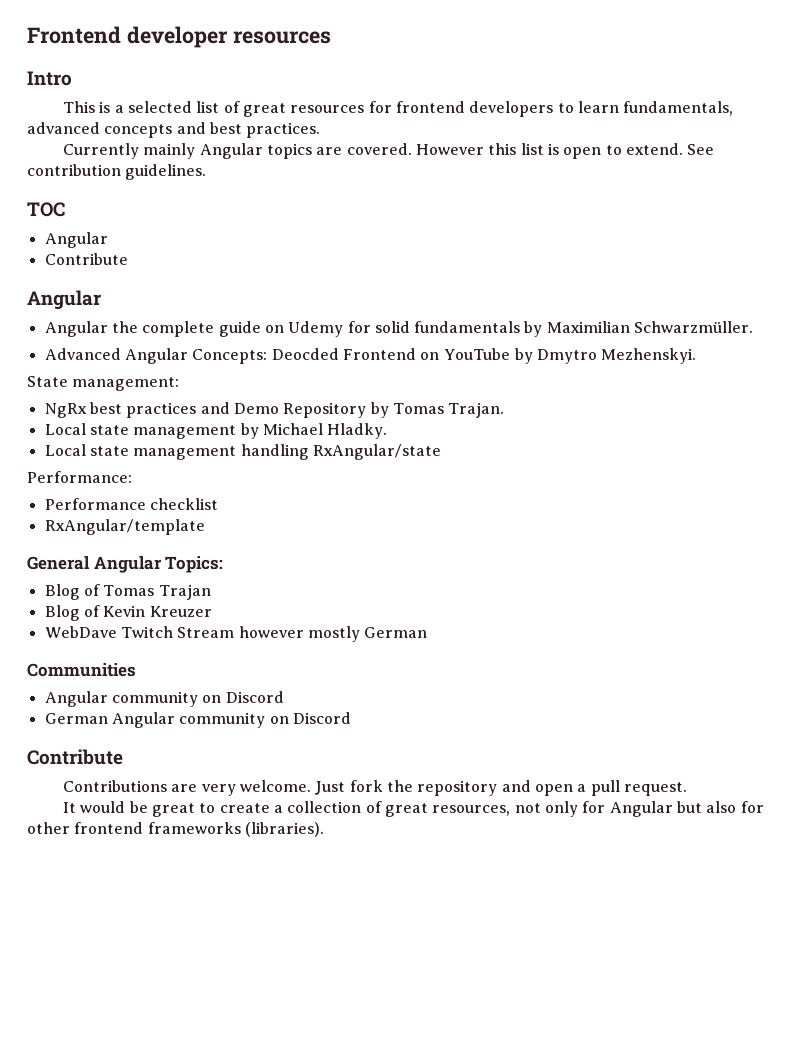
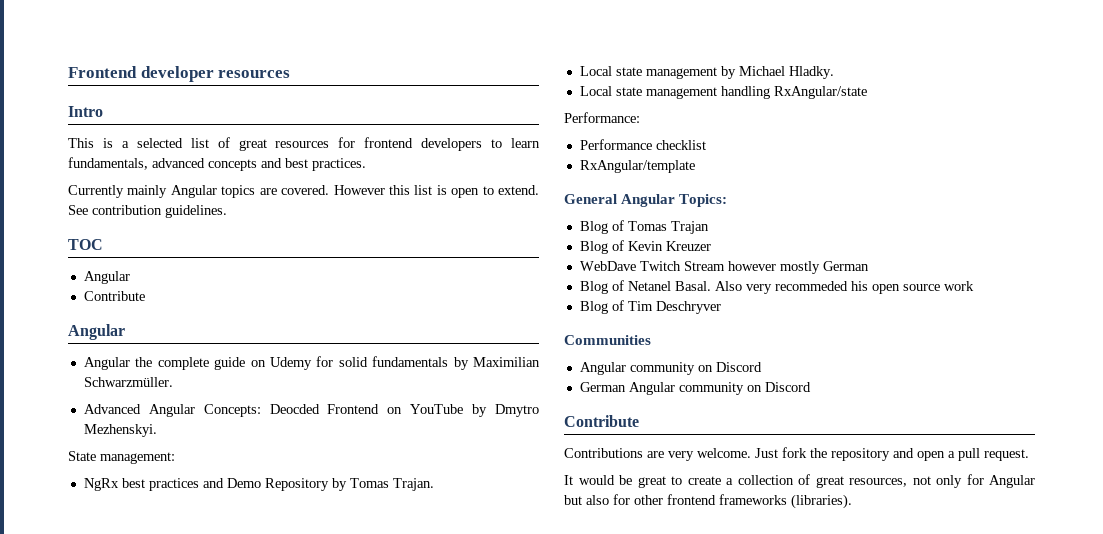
(428, 632) none -> [579,280,974,294] [579,300,721,314] // Blog of Netanel Basal. Also very recommeded his open source work // Blog of Tim Deschryver

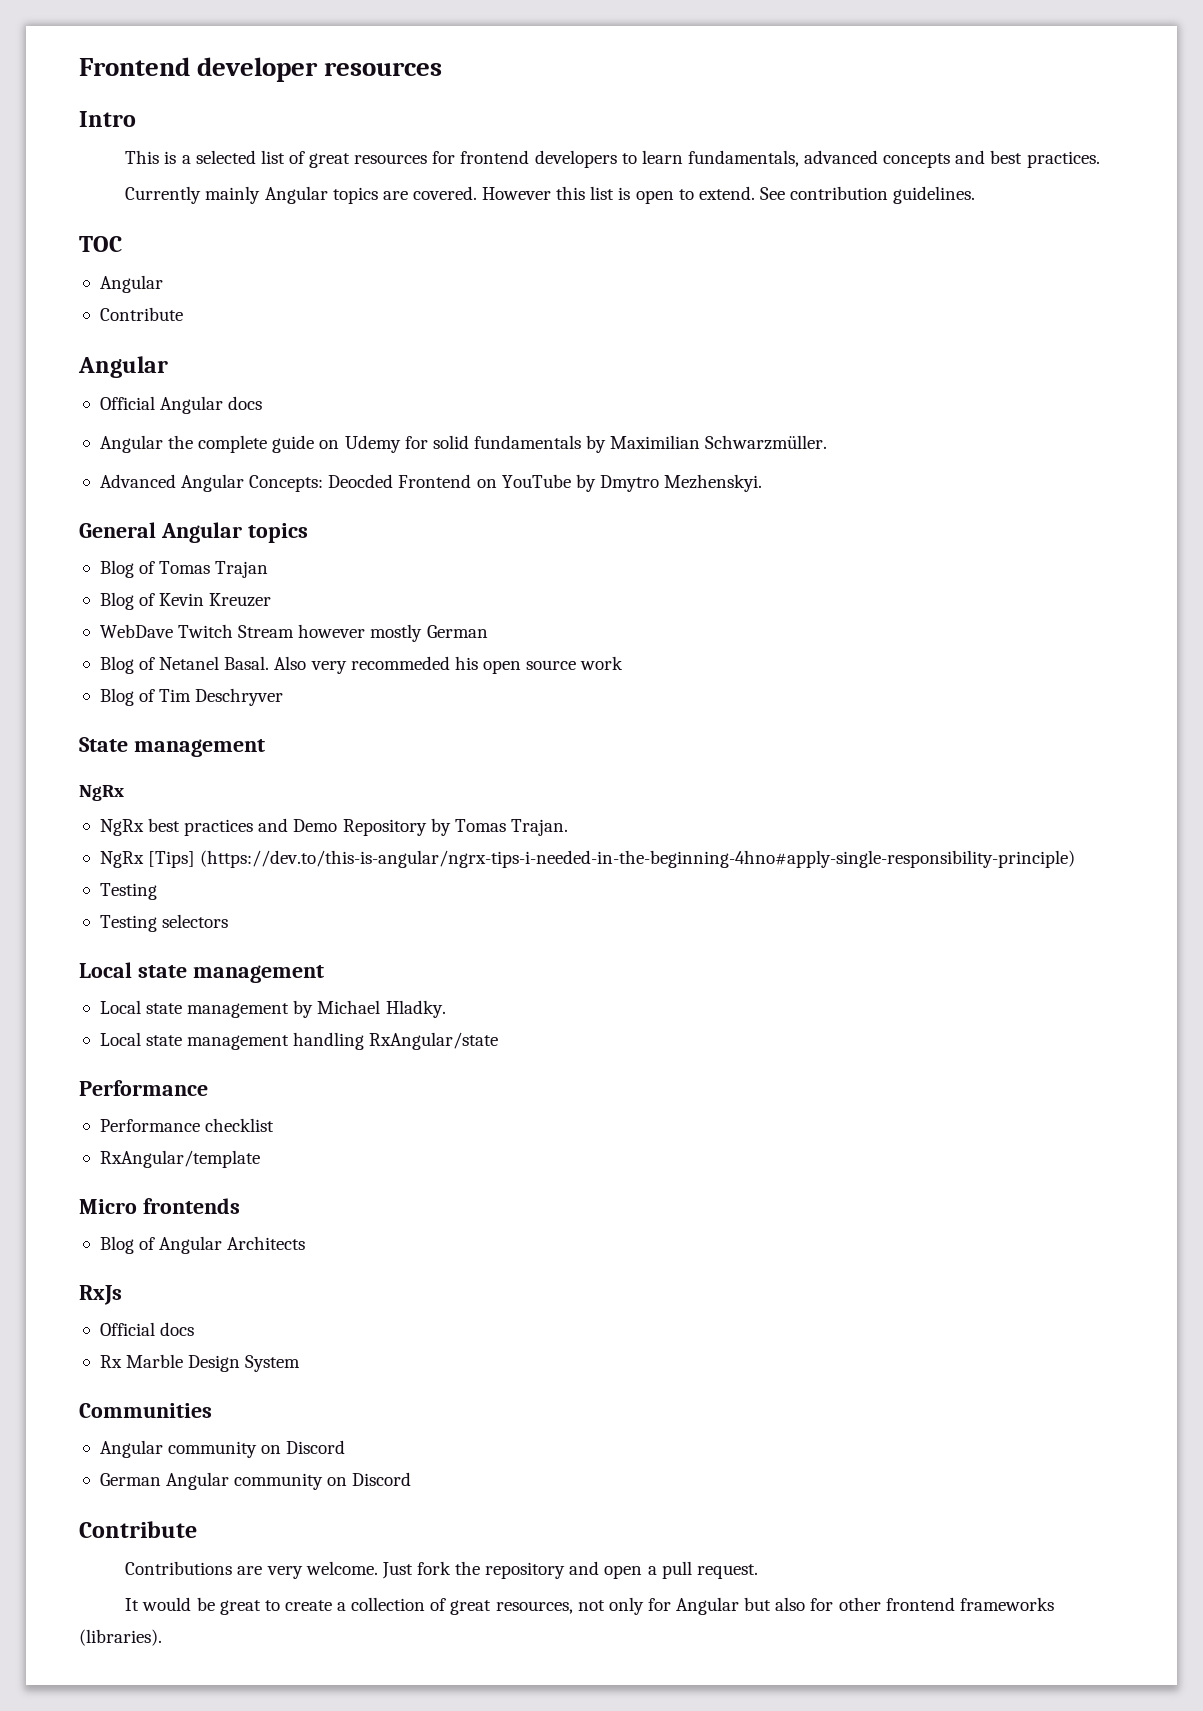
(125, 332) none -> [99,396,263,414] // Official Angular docs
[68,451,175,464] [83,478,434,491] [579,66,834,79] [579,86,867,99] [564,112,640,123] [579,139,706,150] [579,160,695,173] // State management: // NgRx best practices and Demo Repository by Tomas Trajan. // Local state management by Michael Hladky. // Local state management handling RxAngular/state // Performance: // Performance checklist // RxAngular/template -> (763, 483) none
[679,194,728,207] Topics: -> [247,523,308,543] topics
(721, 307) none -> [79,737,265,757] [79,785,124,801] [99,818,568,836] [99,850,1076,868] [99,883,157,900] [99,914,229,932] [79,962,324,983] [99,1000,446,1018] [99,1032,499,1050] [79,1080,208,1096] [99,1118,275,1132] [99,1150,260,1168] [79,1198,240,1214] [99,1236,306,1254] [79,1285,122,1305] [99,1322,195,1336] [99,1354,301,1372] // State management // NgRx // NgRx best practices and Demo Repository by Tomas Trajan. // NgRx [Tips] (https://dev.to/this-is-angular/ngrx-tips-i-needed-in-the-beginning-4hno#apply-single-responsibility-principle) // Testing // Testing selectors // Local state management // Local state management by Michael Hladky. // Local state management handling RxAngular/state // Performance // Performance checklist // RxAngular/template // Micro frontends // Blog of Angular Architects // RxJs // Official docs // Rx Marble Design System

